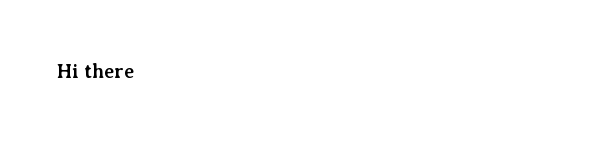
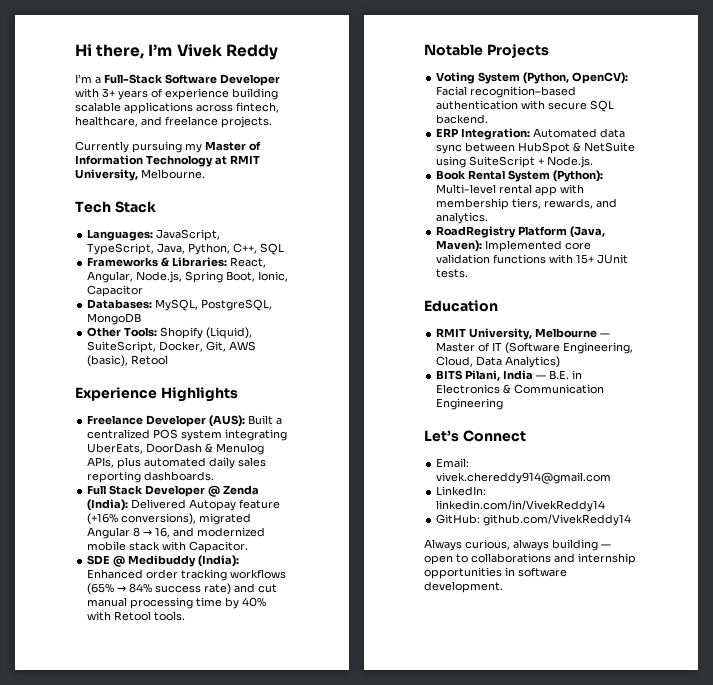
[84,63,135,78] there -> [96,44,278,60] [75,74,280,86] [75,88,278,100] [75,102,279,114] [75,116,272,128] [75,141,261,153] [75,155,260,167] [75,169,205,181] [75,201,156,213] [87,229,221,241] [87,243,285,255] [87,257,267,268] [87,271,289,283] [87,285,144,297] [87,299,273,311] [87,313,142,325] [87,327,253,339] [87,341,257,353] [87,355,169,367] [75,387,238,402] [87,415,283,427] [87,429,288,441] [87,443,265,455] [87,457,267,469] [87,471,215,483] [87,485,260,497] [87,499,281,511] [87,513,252,525] [87,527,266,539] [87,541,249,553] [87,555,240,567] [87,569,287,581] [87,583,278,595] [87,597,267,609] [87,611,186,621] [424,44,549,58] [436,72,629,84] [436,86,577,98] [436,100,615,112] [436,114,489,124] [436,128,626,140] [436,142,636,154] [436,156,594,168] [436,170,604,182] [436,184,585,196] [436,198,618,210] [436,212,489,224] [436,226,606,238] [436,240,592,252] [436,254,629,264] [436,269,469,278] [424,300,498,312] [436,328,611,340] [436,342,634,354] [436,356,561,368] [436,370,583,381] [436,384,605,394] [436,398,504,410] [424,430,526,442] [436,458,470,468] [436,472,612,484] [436,486,487,496] [436,500,606,512] [436,514,632,526] [424,539,611,551] [424,553,636,565] [424,567,567,579] [424,581,503,593] there, I’m Vivek Reddy // I’m a Full-Stack Software Developer with 3+ years of experience building scalable applications across fintech, healthcare, and freelance projects. // Currently pursuing my Master of Information Technology at RMIT University, Melbourne. // Tech Stack // Languages: JavaScript, TypeScript, Java, Python, C++, SQL // Frameworks & Libraries: React, Angular, Node.js, Spring Boot, Ionic, Capacitor // Databases: MySQL, PostgreSQL, MongoDB // Other Tools: Shopify (Liquid), SuiteScript, Docker, Git, AWS (basic), Retool // Experience Highlights // Freelance Developer (AUS): Built a centralized POS system integrating UberEats, DoorDash & Menulog APIs, plus automated daily sales reporting dashboards. // Full Stack Developer @ Zenda (India): Delivered Autopay feature (+16% conversions), migrated Angular 8 → 16, and modernized mobile stack with Capacitor. // SDE @ Medibuddy (India): Enhanced order tracking workflows (65% → 84% success rate) and cut manual processing time by 40% with Retool tools. // Notable Projects // Voting System (Python, OpenCV): Facial recognition–based authentication with secure SQL backend. // ERP Integration: Automated data sync between HubSpot & NetSuite using SuiteScript + Node.js. // Book Rental System (Python): Multi-level rental app with membership tiers, rewards, and analytics. // RoadRegistry Platform (Java, Maven): Implemented core validation functions with 15+ JUnit tests. // Education // RMIT University, Melbourne — Master of IT (Software Engineering, Cloud, Data Analytics) // BITS Pilani, India — B.E. in Electronics & Communication Engineering // Let’s Connect // Email: vivek.chereddy914@gmail.com // LinkedIn: linkedin.com/in/VivekReddy14 // GitHub: github.com/VivekReddy14 // Always curious, always building — open to collaborations and internship opportunities in software development.

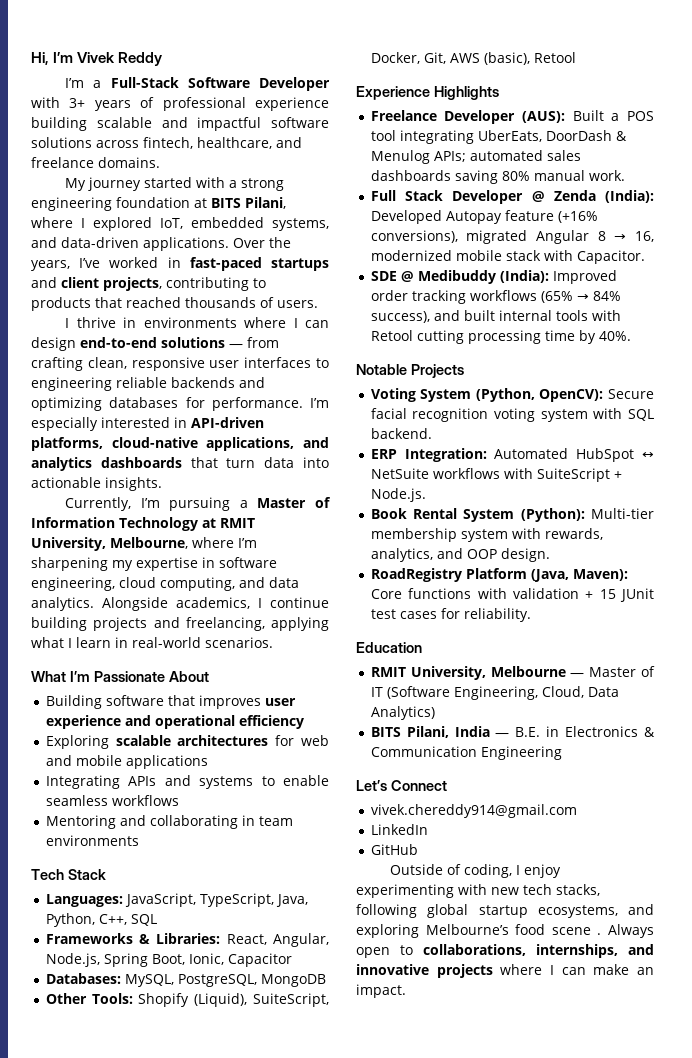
[75,44,145,59] Hi there, -> [31,52,49,65] Hi,
(163, 93) none -> [162,97,246,111] professional
[124,102,193,114] applications -> [161,117,329,131] [31,137,92,148] and impactful software solutions
[221,116,272,128] [75,141,202,153] projects. // Currently pursuing my -> [98,157,160,168] [65,177,285,191] [31,197,286,211] [31,217,329,231] [31,237,291,251] [31,257,329,271] [31,277,266,291] [31,297,318,311] [65,317,329,328] [31,337,279,351] [31,357,330,371] [31,377,265,391] [31,397,329,411] [31,417,264,431] [31,437,330,451] [31,457,330,471] [31,477,162,491] [65,497,248,511] domains. // My journey started with a strong engineering foundation at BITS Pilani, where I explored IoT, embedded systems, and data-driven applications. Over the years, I’ve worked in fast-paced startups and client projects, contributing to products that reached thousands of users. // I thrive in environments where I can design end-to-end solutions — from crafting clean, responsive user interfaces to engineering reliable backends and optimizing databases for performance. I’m especially interested in API-driven platforms, cloud-native applications, and analytics dashboards that turn data into actionable insights. // Currently, I’m pursuing a
[141,169,205,179] Melbourne. -> [110,537,257,549] [31,557,277,571] [31,577,299,591] [31,597,329,611] [31,617,329,631] [31,637,273,648] [31,671,209,682] [45,695,296,709] [45,715,304,729] [45,735,329,749] [45,755,208,769] [45,775,329,789] [45,795,179,806] [45,815,293,829] [45,835,139,846] Melbourne, where I’m sharpening my expertise in software engineering, cloud computing, and data analytics. Alongside academics, I continue building projects and freelancing, applying what I learn in real-world scenarios. // What I’m Passionate About // Building software that improves user experience and operational efficiency // Exploring scalable architectures for web and mobile applications // Integrating APIs and systems to enable seamless workflows // Mentoring and collaborating in team environments
[87,429,223,441] centralized POS system -> [627,111,654,121] [370,130,396,141] POS tool
[87,457,267,469] [87,471,215,483] APIs, plus automated daily sales reporting dashboards. -> [433,150,581,162] [370,170,625,184] APIs; automated sales dashboards saving 80% manual work.
[131,499,187,509] Delivered -> [370,210,442,224] Developed
[173,527,195,537] and -> (654, 236) none
[87,569,144,579] Enhanced -> [552,270,617,284] Improved
[155,583,278,595] [87,597,267,609] [87,611,186,621] success rate) and cut manual processing time by 40% with Retool tools. -> [370,310,621,323] [370,330,631,344] success), and built internal tools with Retool cutting processing time by 40%.
[436,86,577,98] [436,100,588,110] Facial recognition–based authentication with secure -> [608,389,654,399] [370,408,623,422] Secure facial recognition voting system with
[600,128,626,138] [436,142,636,154] [436,156,467,168] data sync between HubSpot & NetSuite using -> [576,448,654,462] [370,468,533,479] HubSpot ↔ NetSuite workflows with
[436,184,585,196] [436,198,618,210] [436,212,489,224] [436,226,606,238] [436,240,592,252] [436,254,629,264] [436,269,469,278] Multi-level rental app with membership tiers, rewards, and analytics. // RoadRegistry Platform (Java, Maven): Implemented core validation functions with 15+ JUnit tests. -> [591,508,654,519] [370,528,603,542] [370,548,550,562] [370,568,628,582] [370,588,654,602] [370,608,531,622] Multi-tier membership system with rewards, analytics, and OOP design. // RoadRegistry Platform (Java, Maven): Core functions with validation + 15 JUnit test cases for reliability.
[436,458,470,468] Email: -> (447, 785) none
[436,486,487,496] [436,500,606,512] [436,514,632,526] [424,539,611,551] [424,553,636,565] [424,567,567,579] [424,581,503,593] LinkedIn: linkedin.com/in/VivekReddy14 // GitHub: github.com/VivekReddy14 // Always curious, always building — open to collaborations and internship opportunities in software development. -> [370,824,428,835] [370,844,418,855] [390,864,562,878] [356,884,600,898] [356,904,654,918] [356,924,654,938] [356,944,654,958] [356,964,654,978] [356,984,406,998] LinkedIn // GitHub // Outside of coding, I enjoy experimenting with new tech stacks, following global startup ecosystems, and exploring Melbourne’s food scene . Always open to collaborations, internships, and innovative projects where I can make an impact.

